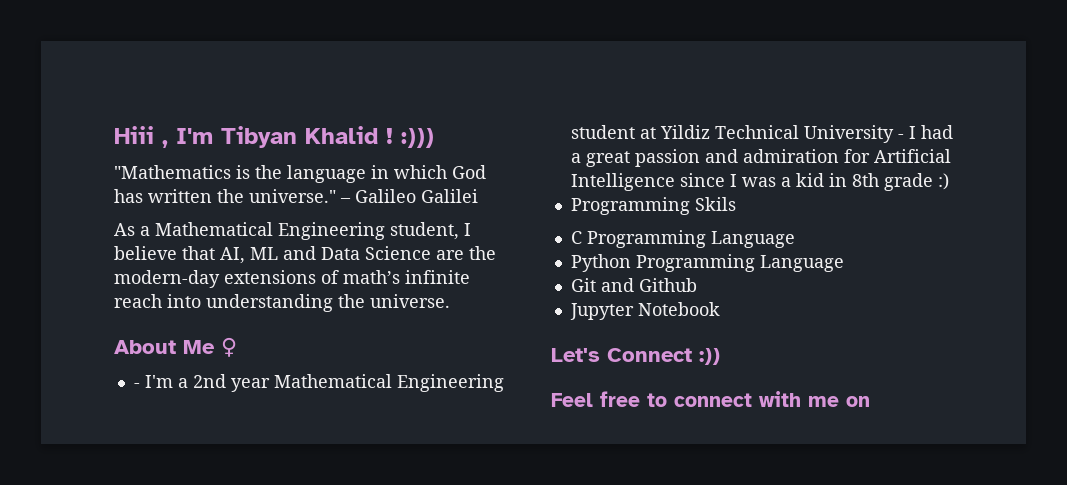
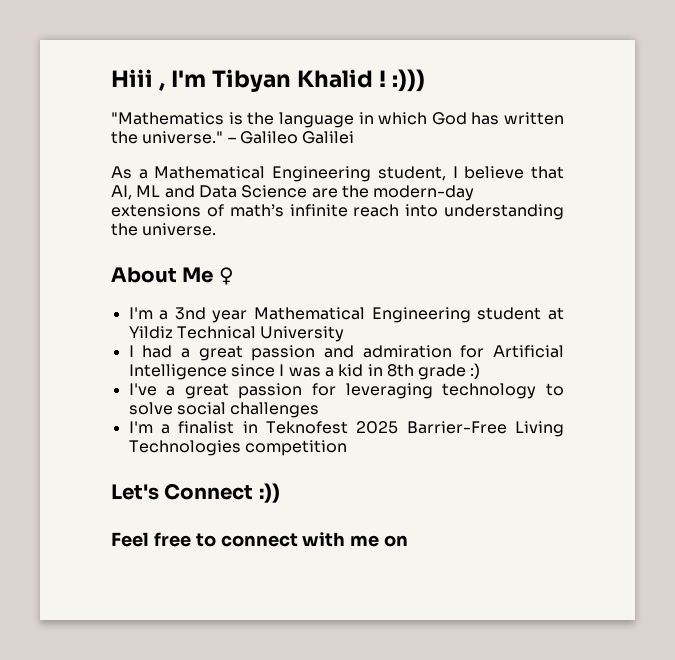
[133,374,226,388] - I'm a 2nd -> [128,307,206,320] I'm a 3nd
[897,134,904,139] - -> (345, 334) //
[570,197,736,215] [570,230,795,248] [570,254,844,272] [570,278,697,292] [569,302,720,320] Programming Skils // C Programming Language // Python Programming Language // Git and Github // Jupyter Notebook -> [128,383,564,399] [128,402,320,418] [128,421,564,437] [128,440,347,456] I've a great passion for leveraging technology to solve social challenges // I'm a finalist in Teknofest 2025 Barrier-Free Living Technologies competition

